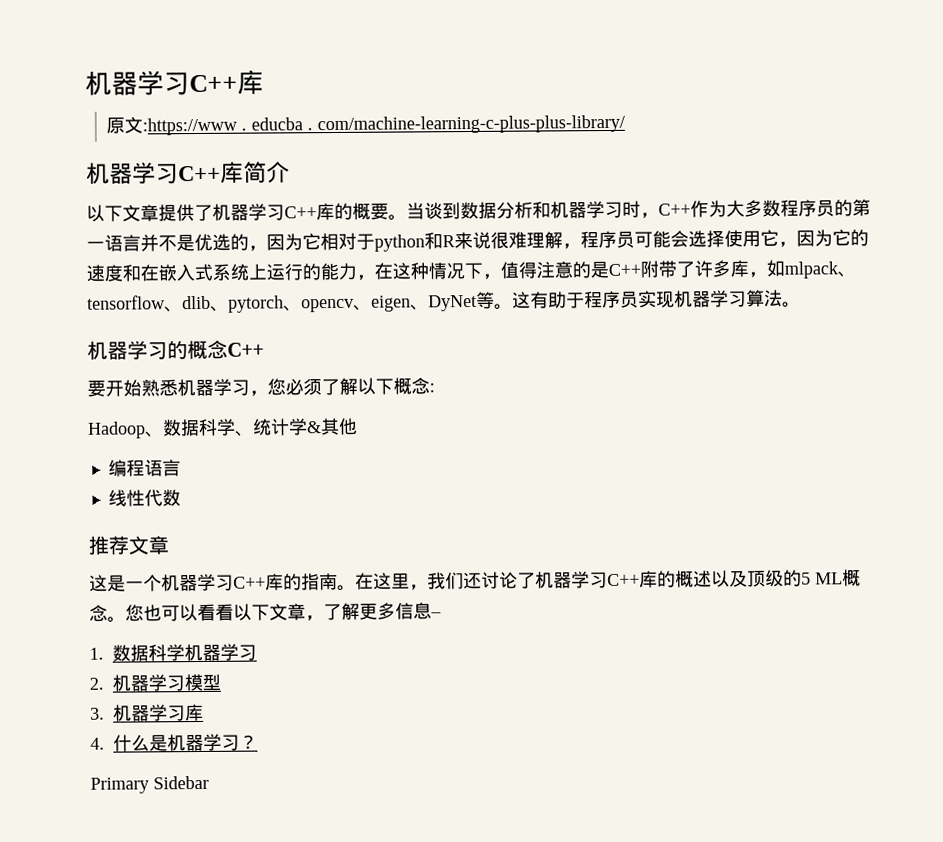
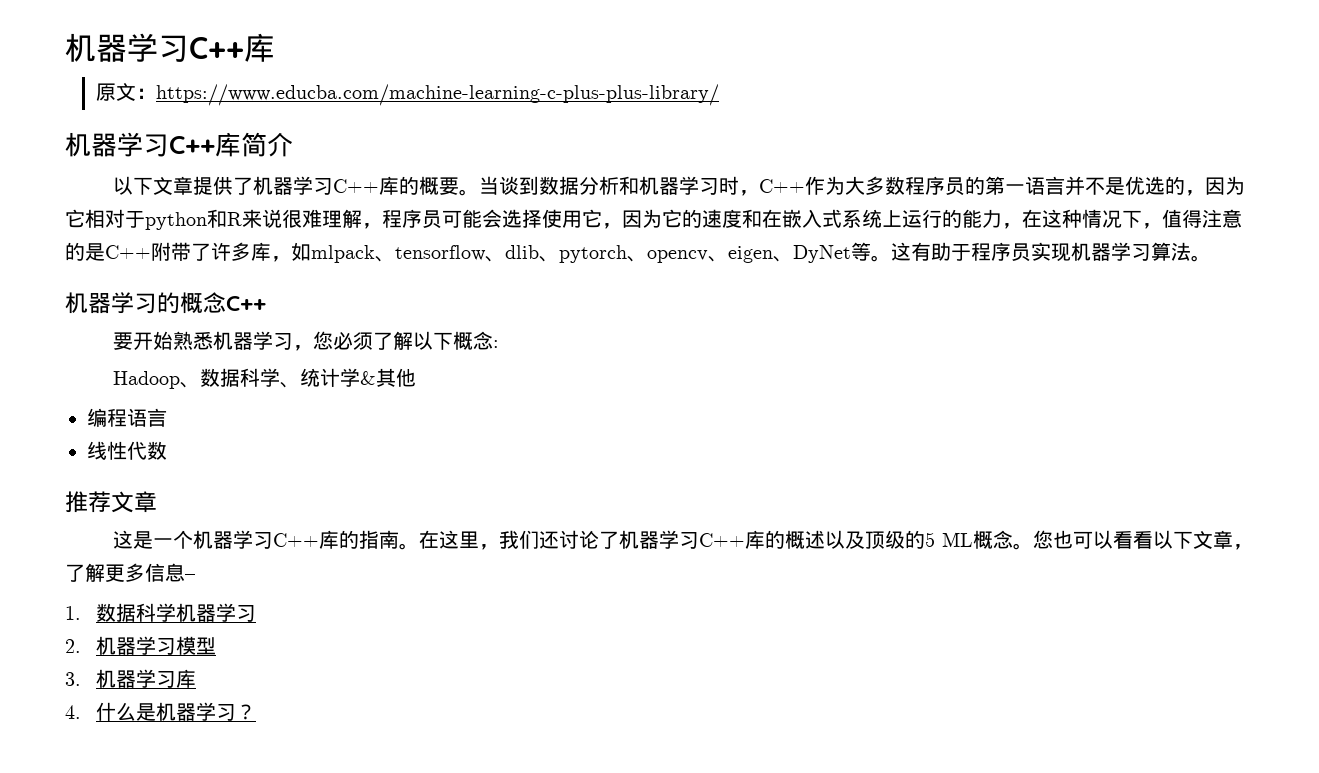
[142,114,626,136] :https://www . educba . com/machine-learning-c-plus-plus-library/ -> [136,84,720,106] ：https://www.educba.com/machine-learning-c-plus-plus-library/
[90,775,209,794] // Primary Sidebar -> (257, 712) none

